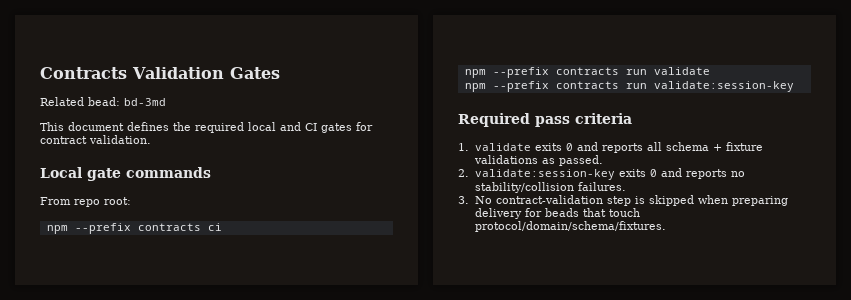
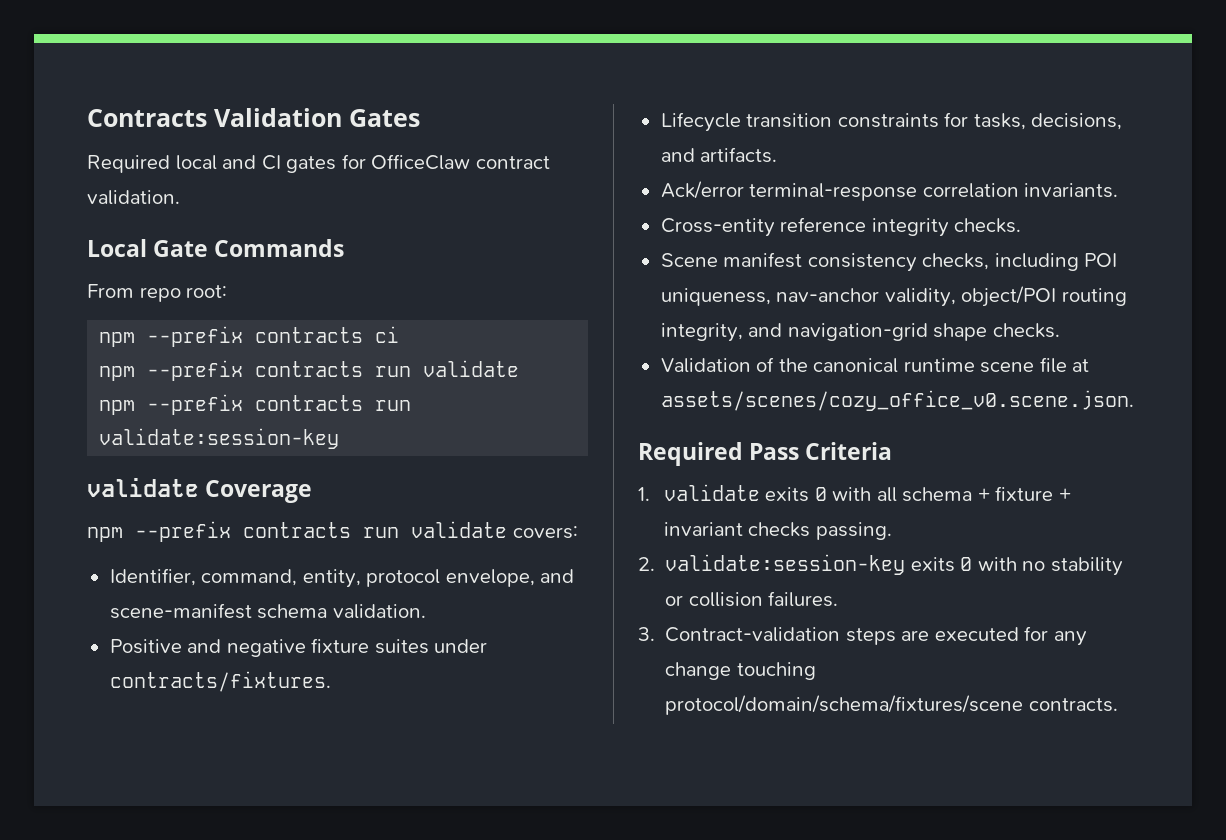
[40,97,166,106] [40,122,244,133] Related bead: bd-3md // This document defines the required -> [87,155,170,173] Required
(373, 126) none -> [371,154,471,170] OfficeClaw
[87,167,211,181] gate commands -> [153,239,345,257] Gate Commands
[458,113,632,127] // Required pass criteria -> [87,478,313,503] [87,521,578,542] [109,568,575,588] [109,603,426,619] [109,638,488,657] [109,671,331,692] [660,112,1123,132] [660,147,778,163] [660,181,1119,201] [660,217,1022,237] [660,252,1118,272] [660,286,1127,307] [660,323,1060,342] [660,357,1090,373] [660,390,1134,411] [638,442,893,466] // validate Coverage // npm --prefix contracts run validate covers: // Identifier, command, entity, protocol envelope, and scene-manifest schema validation. // Positive and negative fixture suites under contracts/fixtures. // Lifecycle transition constraints for tasks, decisions, and artifacts. // Ack/error terminal-response correlation invariants. // Cross-entity reference integrity checks. // Scene manifest consistency checks, including POI uniqueness, nav-anchor validity, object/POI routing integrity, and navigation-grid shape checks. // Validation of the canonical runtime scene file at assets/scenes/cozy_office_v0.scene.json. // Required Pass Criteria
[576,142,643,153] and reports -> [832,487,872,501] with
[473,155,603,166] validations as passed. -> [1058,488,1071,501] [663,522,892,540] + invariant checks passing.
[660,168,745,179] [474,182,626,193] [458,195,788,206] [474,208,640,219] [474,221,666,232] and reports no stability/collision failures. // 3. No contract-validation step is skipped when preparing delivery for beads that touch protocol/domain/schema/fixtures. -> [977,557,1123,576] [665,591,839,607] [638,626,1087,646] [665,662,816,680] [665,695,1118,715] with no stability or collision failures. // 3. Contract-validation steps are executed for any change touching protocol/domain/schema/fixtures/scene contracts.

